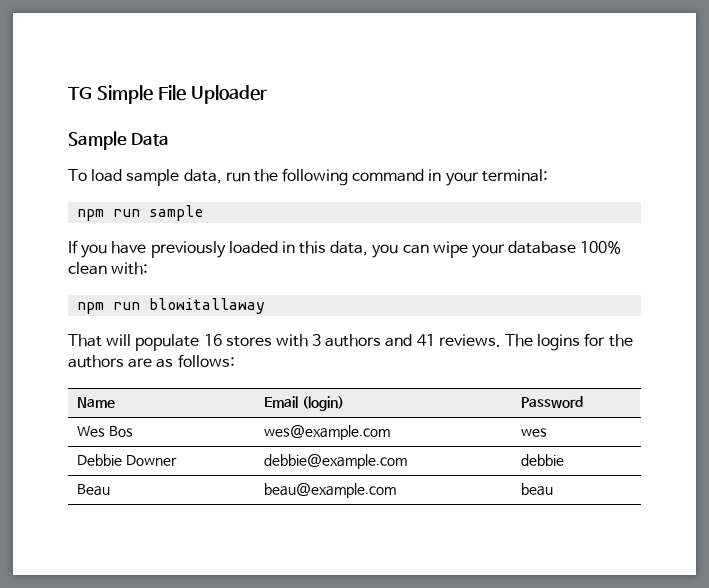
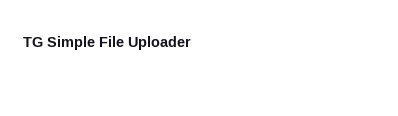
[68,131,170,150] [68,168,548,186] [77,205,204,221] [68,240,622,258] [68,262,149,275] [77,298,266,314] [68,333,633,351] [68,354,235,368] [76,397,115,408] [263,396,344,411] [520,396,583,408] [76,426,133,437] [263,425,390,440] [520,428,547,437] [76,454,177,466] [263,454,407,469] [520,454,564,466] [76,484,110,496] [263,483,396,498] [520,483,553,496] // Sample Data // To load sample data, run the following command in your terminal: // npm run sample // If you have previously loaded in this data, you can wipe your database 100% clean with: // npm run blowitallaway // That will populate 16 stores with 3 authors and 41 reviews. The logins for the authors are as follows: // Name | Email (login) | Password // Wes Bos | wes@example.com | wes // Debbie Downer | debbie@example.com | debbie // Beau | beau@example.com | beau -> (191, 43) none

